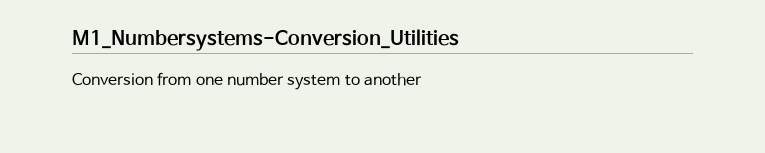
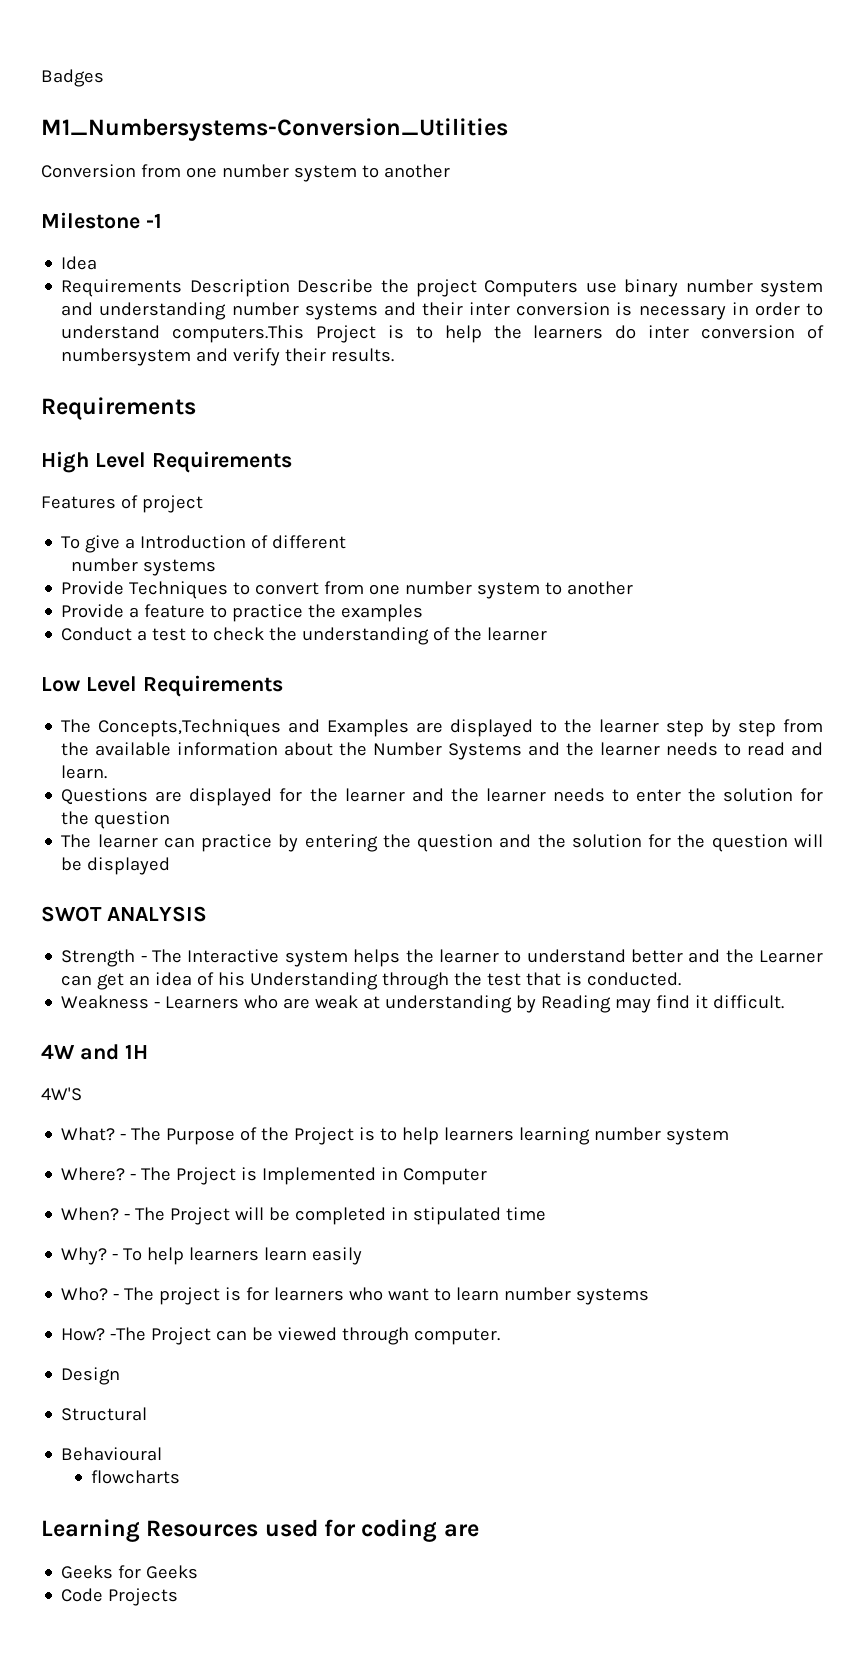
(72, 40) none -> [41,69,104,87] Badges //
(422, 79) none -> [41,212,162,229] [61,256,98,270] [61,279,823,297] [61,302,824,320] [61,325,824,343] [61,348,395,366] [41,397,196,420] [41,451,292,473] [41,495,203,513] [61,535,347,553] [70,558,216,576] [61,581,634,599] [61,604,424,622] [61,627,548,645] [41,675,283,697] [61,719,823,737] [61,742,823,760] [61,765,108,779] [61,788,823,806] [61,811,171,829] [61,834,823,852] [61,857,171,875] [41,906,207,922] [61,949,823,967] [61,972,682,990] [61,995,785,1013] [41,1044,148,1060] [41,1087,82,1101] [61,1127,730,1145] [61,1167,488,1185] [61,1207,547,1225] [61,1247,363,1265] [61,1287,650,1305] [61,1327,501,1345] [61,1367,121,1385] [61,1407,148,1421] [61,1447,163,1461] [91,1470,181,1484] [41,1519,479,1542] [61,1565,199,1579] [61,1588,179,1606] // Milestone -1 // Idea // Requirements Description Describe the project Computers use binary number system and understanding number systems and their inter conversion is necessary in order to understand computers.This Project is to help the learners do inter conversion of numbersystem and verify their results. // Requirements // High Level Requirements // Features of project // To give a Introduction of different // number systems // Provide Techniques to convert from one number system to another // Provide a feature to practice the examples // Conduct a test to check the understanding of the learner // Low Level Requirements // The Concepts,Techniques and Examples are displayed to the learner step by step from the available information about the Number Systems and the learner needs to read and learn. // Questions are displayed for the learner and the learner needs to enter the solution for the question // The learner can practice by entering the question and the solution for the question will be displayed // SWOT ANALYSIS // Strength - The Interactive system helps the learner to understand better and the Learner can get an idea of his Understanding through the test that is conducted. // Weakness - Learners who are weak at understanding by Reading may find it difficult. // 4W and 1H // 4W'S // What? - The Purpose of the Project is to help learners learning number system // Where? - The Project is Implemented in Computer // When? - The Project will be completed in stipulated time // Why? - To help learners learn easily // Who? - The project is for learners who want to learn number systems // How? -The Project can be viewed through computer. // Design // Structural // Behavioural // flowcharts // Learning Resources used for coding are // Geeks for Geeks // Code Projects

